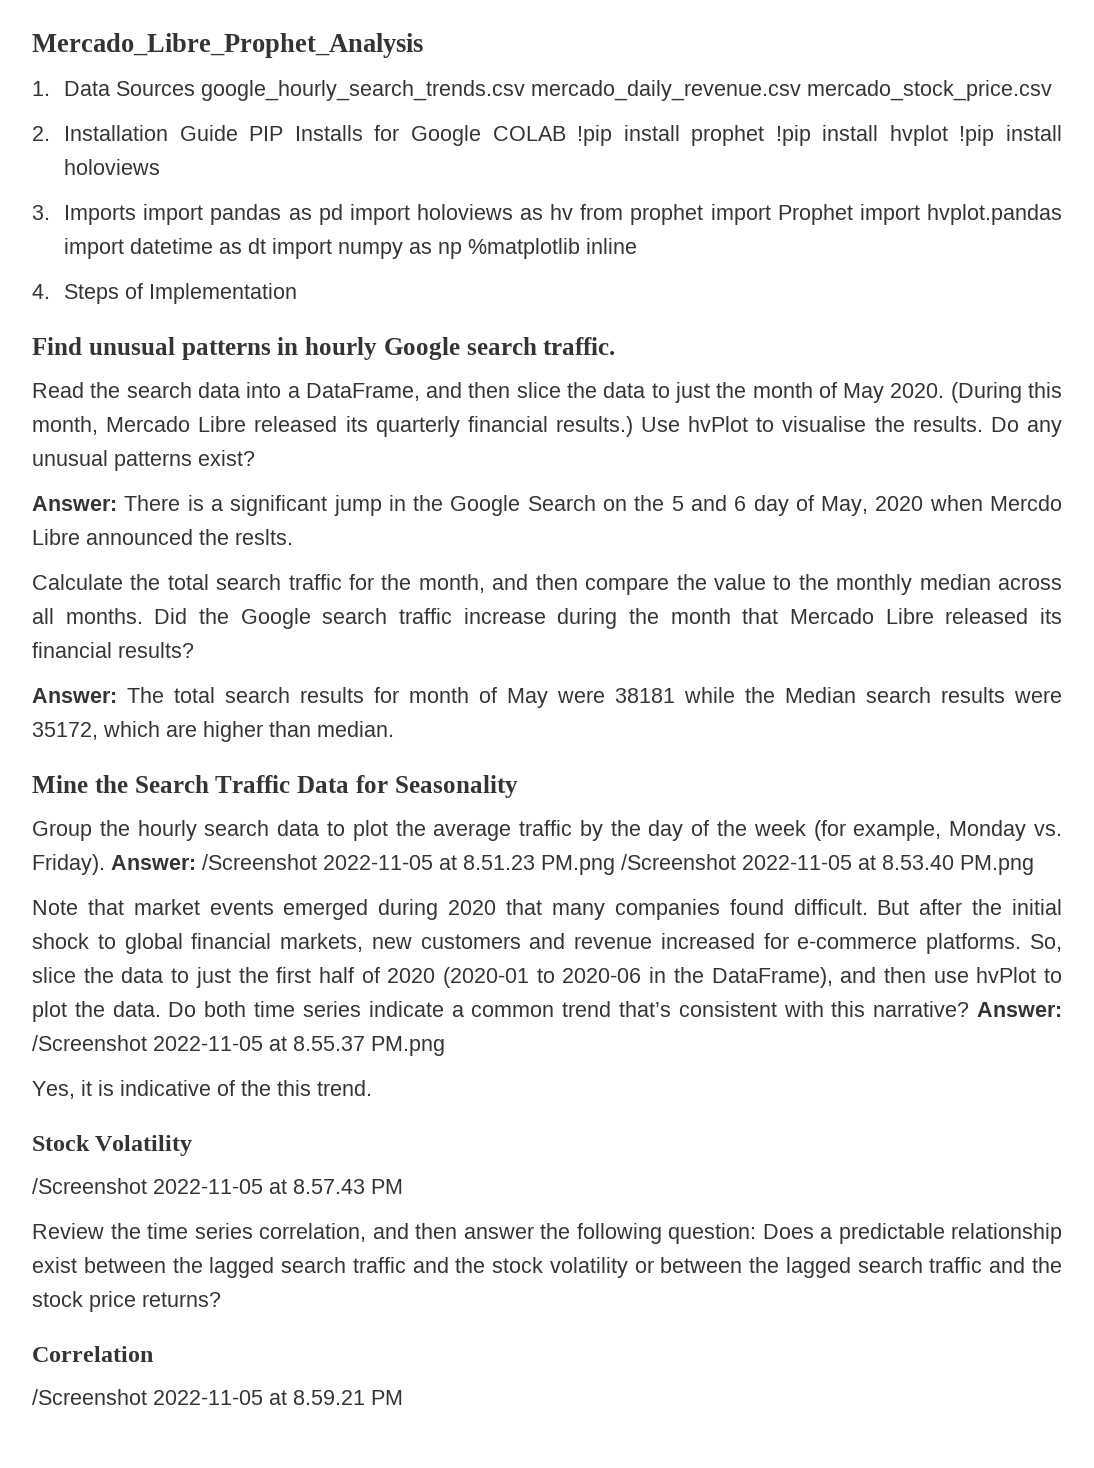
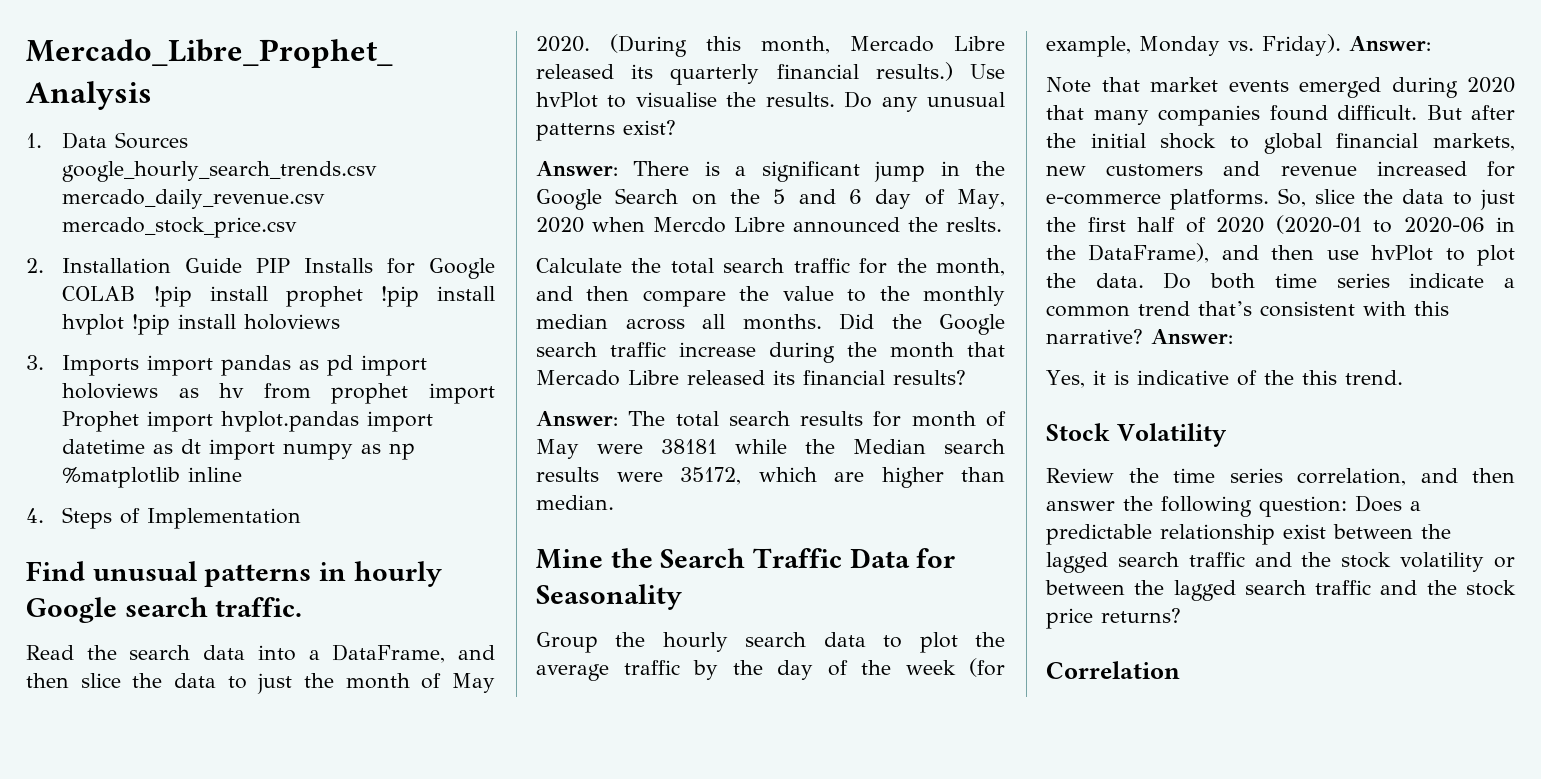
[202,854,1034,875] /Screenshot 2022-11-05 at 8.51.23 PM.png /Screenshot 2022-11-05 at 8.53.40 PM.png -> (1431, 44) none
[32,1035,445,1056] /Screenshot 2022-11-05 at 8.55.37 PM.png -> (1233, 337) none
[32,1178,403,1194] // /Screenshot 2022-11-05 at 8.57.43 PM -> (1227, 435) none
[32,1389,403,1405] // /Screenshot 2022-11-05 at 8.59.21 PM -> (1180, 670) none

